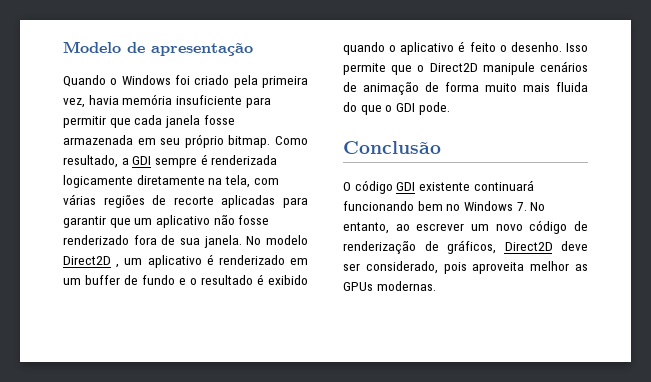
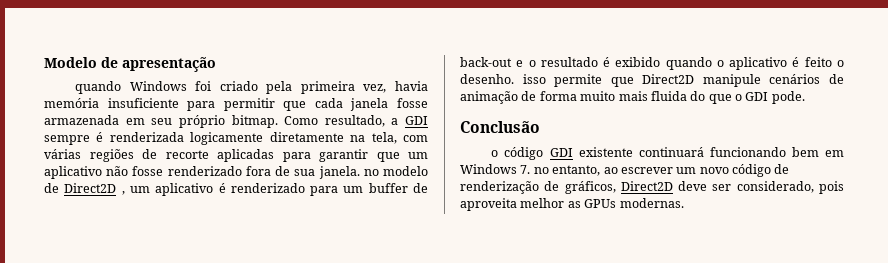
[63,75,118,87] Quando o -> [75,81,122,94] quando
[246,235,308,245] No modelo -> [363,166,429,176] [44,183,59,193] no modelo de
[290,258,308,265] em -> [310,186,339,196] para
[142,275,175,285] fundo -> [460,57,512,67] back-out
[566,43,588,52] Isso -> [522,74,546,84] isso
[417,65,425,72] o -> (634, 82) none
[343,182,351,191] O -> [491,150,499,157] o
[446,204,461,211] no -> [825,150,844,157] em
[530,202,546,211] No -> [533,167,549,174] no

